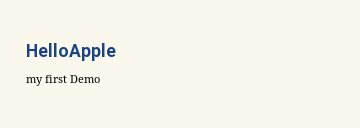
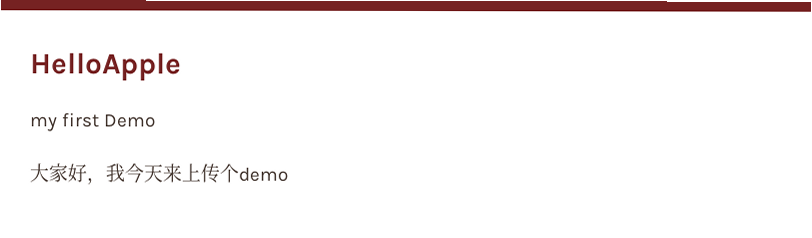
(100, 79) none -> [29,163,288,185] // 大家好，我今天来上传个demo

